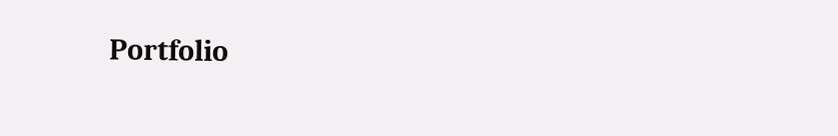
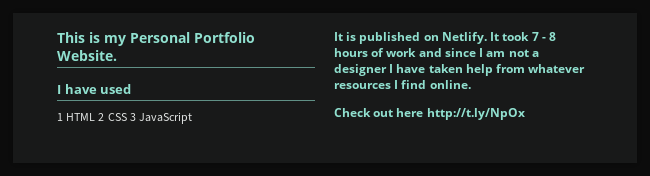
[109,37,229,62] Portfolio -> [57,32,255,46] [57,50,117,61] [57,84,132,94] [57,112,193,124] [334,32,557,44] [334,48,539,57] [334,64,586,76] [334,80,471,89] [334,108,525,120] This is my Personal Portfolio Website. // I have used // 1 HTML 2 CSS 3 JavaScript // It is published on Netlify. It took 7 - 8 hours of work and since I am not a designer I have taken help from whatever resources I find online. // Check out here http://t.ly/NpOx

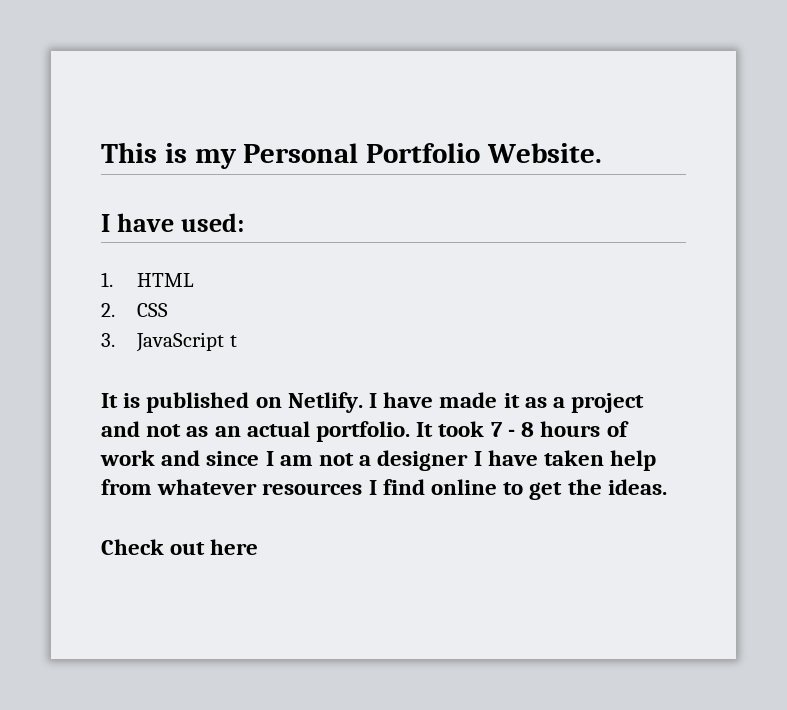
[100,84,132,94] [57,113,63,121] used // 1 -> [180,213,244,232] [101,272,113,287] used: // 1.
[98,113,105,121] 2 -> [101,303,115,317] // 2.
[129,113,136,121] 3 -> [101,333,115,347] // 3.
(193, 118) none -> [229,335,237,347] t
(487, 38) none -> [369,392,645,413] [101,421,411,442] I have made it as a project and not as an actual portfolio.
[429,80,471,89] online. -> [431,479,667,500] online to get the ideas.
[426,108,525,120] http://t.ly/NpOx -> (259, 547) none

